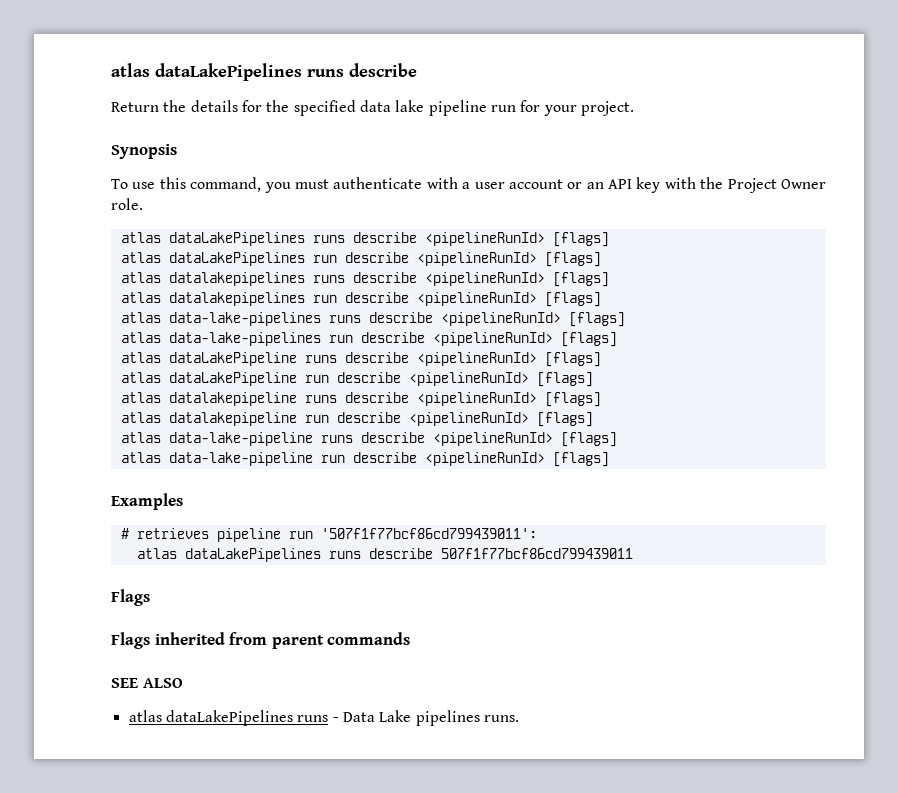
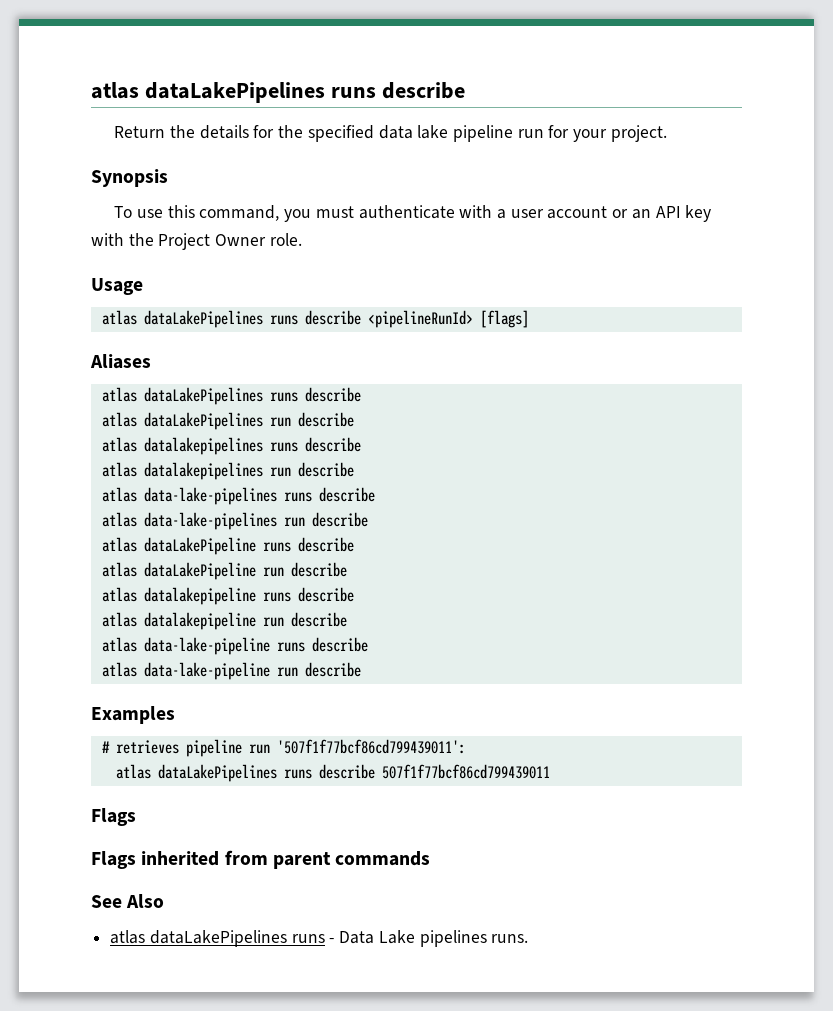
(143, 204) none -> [91,278,143,295] // Usage
(609, 239) none -> [90,354,151,369] [101,387,361,405] // Aliases // atlas dataLakePipelines runs describe
[416,252,601,267] <pipelineRunId> [flags] -> (354, 419) none
[424,272,609,287] <pipelineRunId> [flags] -> (361, 444) none
[416,292,601,307] <pipelineRunId> [flags] -> (354, 469) none
[440,312,625,327] <pipelineRunId> [flags] -> (375, 494) none
[432,332,617,347] <pipelineRunId> [flags] -> (368, 519) none
[416,352,601,367] <pipelineRunId> [flags] -> (354, 544) none
[408,372,593,387] <pipelineRunId> [flags] -> (347, 569) none
[416,392,601,407] <pipelineRunId> [flags] -> (354, 594) none
[408,412,593,427] <pipelineRunId> [flags] -> (347, 619) none
[432,432,617,447] <pipelineRunId> [flags] -> (368, 644) none
[424,452,609,467] <pipelineRunId> [flags] -> (361, 669) none
[111,678,183,688] SEE ALSO -> [91,894,165,908] See Also

